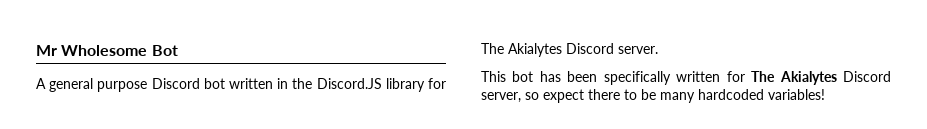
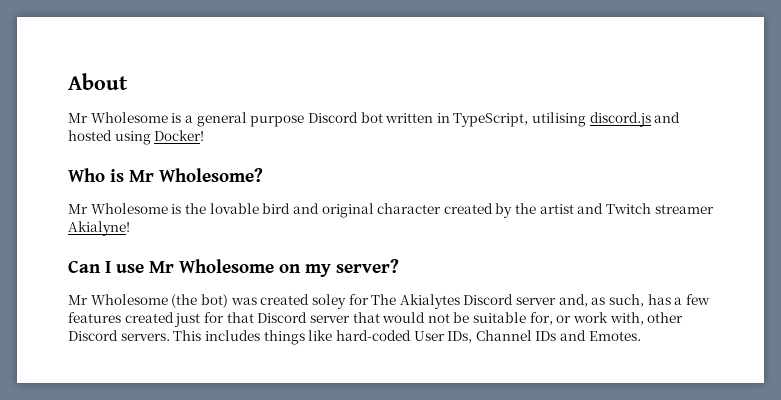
[36,45,178,56] [36,78,46,89] Mr Wholesome Bot // A -> [68,73,128,90] [68,112,193,123] About // Mr Wholesome is a
[292,78,446,92] [481,43,658,57] [481,71,891,85] [481,89,825,103] the Discord.JS library for The Akialytes Discord server. // This bot has been specifically written for The Akialytes Discord server, so expect there to be many hardcoded variables! -> [453,112,681,127] [68,130,205,145] [68,168,263,182] [68,203,714,218] [68,221,130,236] [68,259,399,277] [68,294,710,309] [68,312,684,327] [68,330,641,345] TypeScript, utilising discord.js and hosted using Docker! // Who is Mr Wholesome? // Mr Wholesome is the lovable bird and original character created by the artist and Twitch streamer Akialyne! // Can I use Mr Wholesome on my server? // Mr Wholesome (the bot) was created soley for The Akialytes Discord server and, as such, has a few features created just for that Discord server that would not be suitable for, or work with, other Discord servers. This includes things like hard-coded User IDs, Channel IDs and Emotes.

